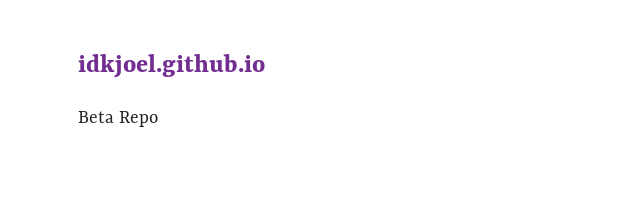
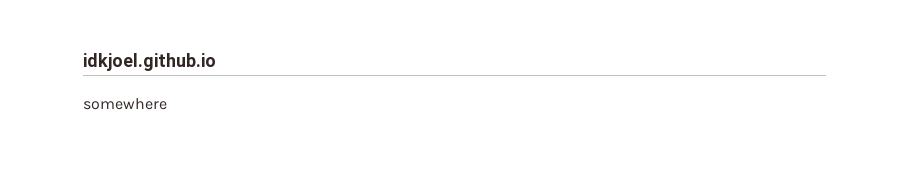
[78,111,159,127] Beta Repo -> [83,98,167,110] somewhere

